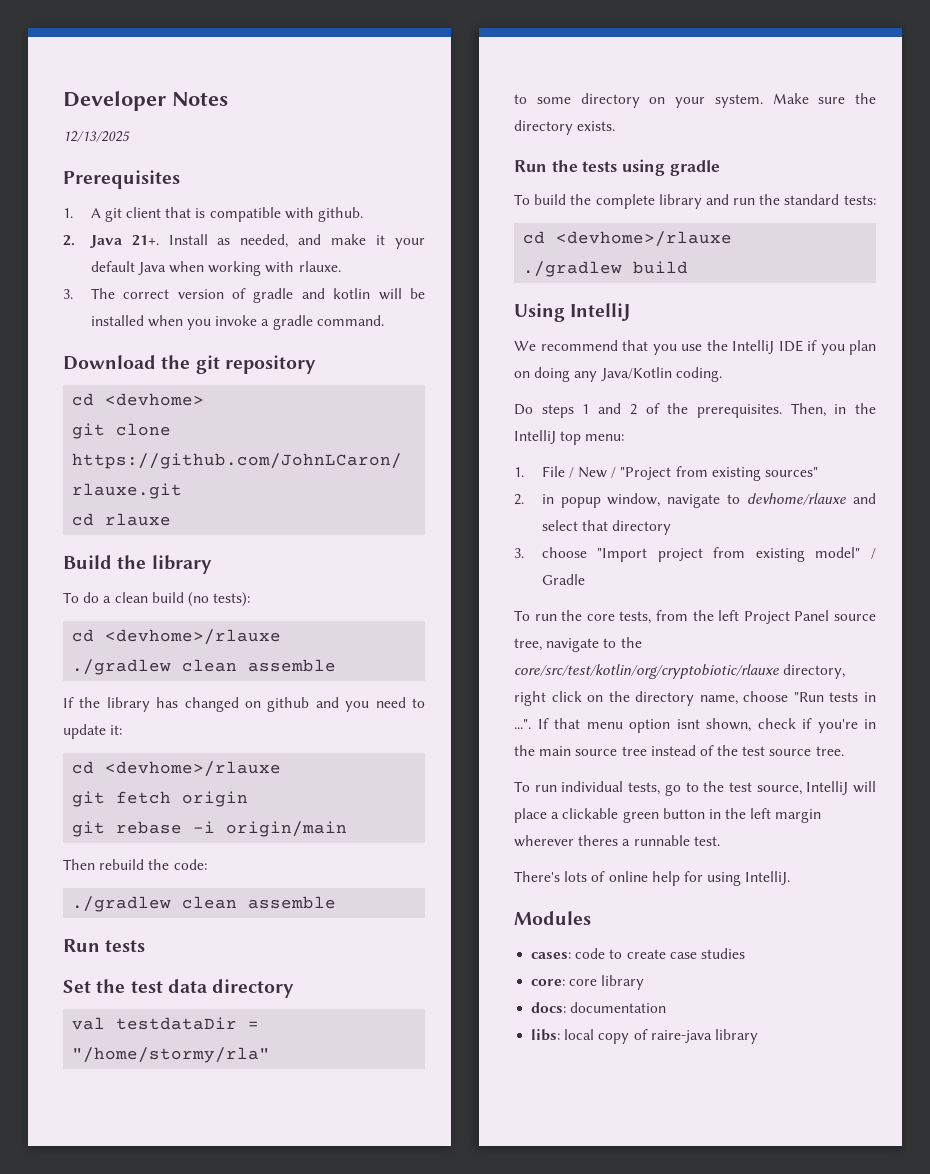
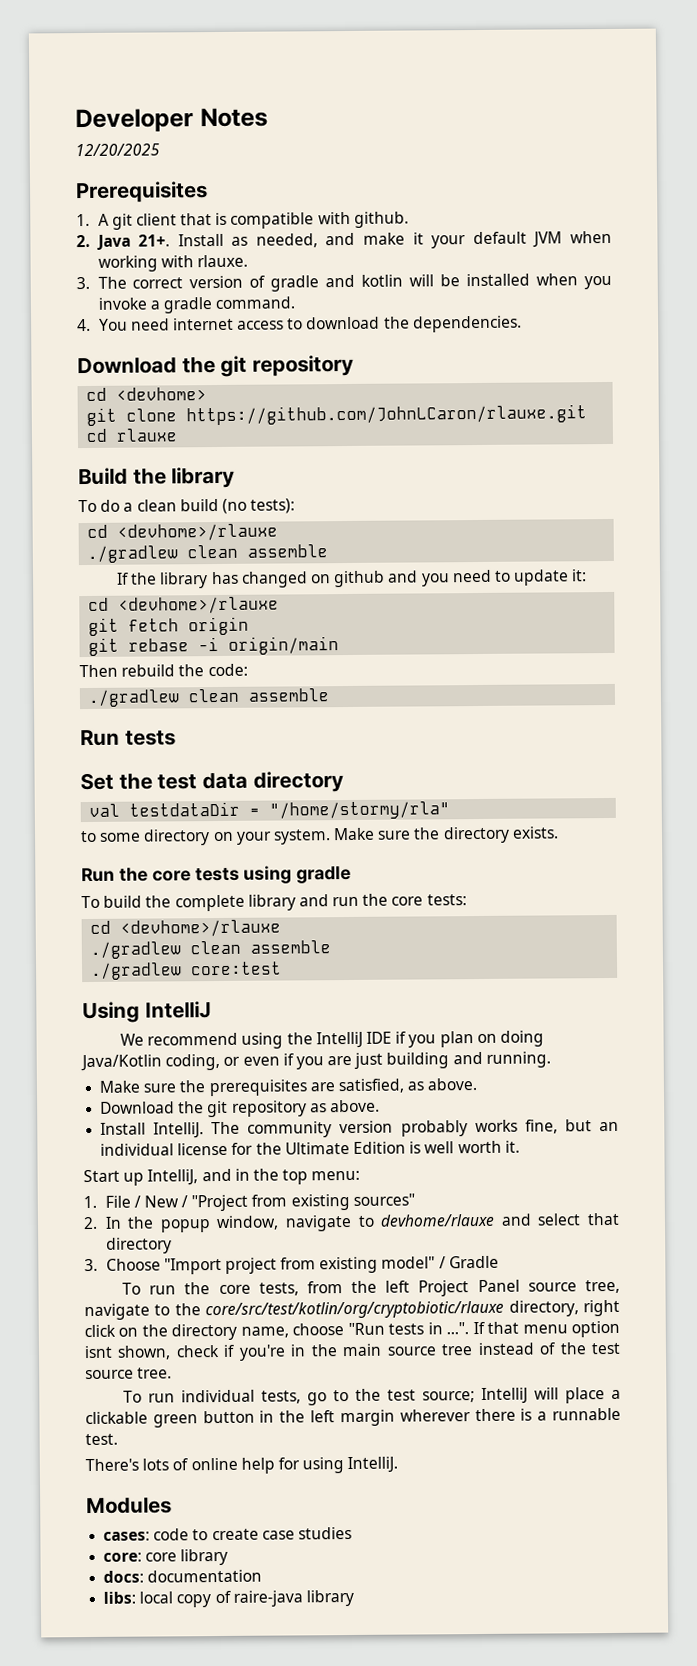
[63,131,130,142] 12/13/2025 -> [75,143,160,157] 12/20/2025
[137,262,166,275] Java -> [532,231,563,248] JVM
(384, 320) none -> [77,315,522,333] // 4. You need internet access to download the dependencies.
(578, 166) none -> [151,870,191,882] core
[784,194,840,205] standard -> [391,896,424,906] core
[633,261,689,274] build -> [190,940,332,955] [90,961,283,980] clean assemble // ./gradlew core:test
[622,340,702,355] that you use -> [241,1032,284,1049] using
[574,367,722,382] [514,403,876,418] [514,430,556,444] any Java/Kotlin coding. // Do steps 1 and 2 of the prerequisites. Then, in the IntelliJ -> [80,1051,551,1072] [99,1078,478,1097] [100,1099,380,1118] [100,1119,619,1139] [100,1140,520,1156] [83,1168,279,1186] Java/Kotlin coding, or even if you are just building and running. // Make sure the prerequisites are satisfied, as above. // Download the git repository as above. // Install IntelliJ. The community version probably works fine, but an individual license for the Ultimate Edition is well worth it. // Start up IntelliJ, and in the
[541,494,554,504] in -> [104,1216,155,1229] In the
[541,547,587,558] choose -> [105,1258,161,1271] Choose
[756,785,802,795] source, -> [422,1391,476,1403] source;
[578,835,619,846] theres -> [474,1408,533,1422] there is

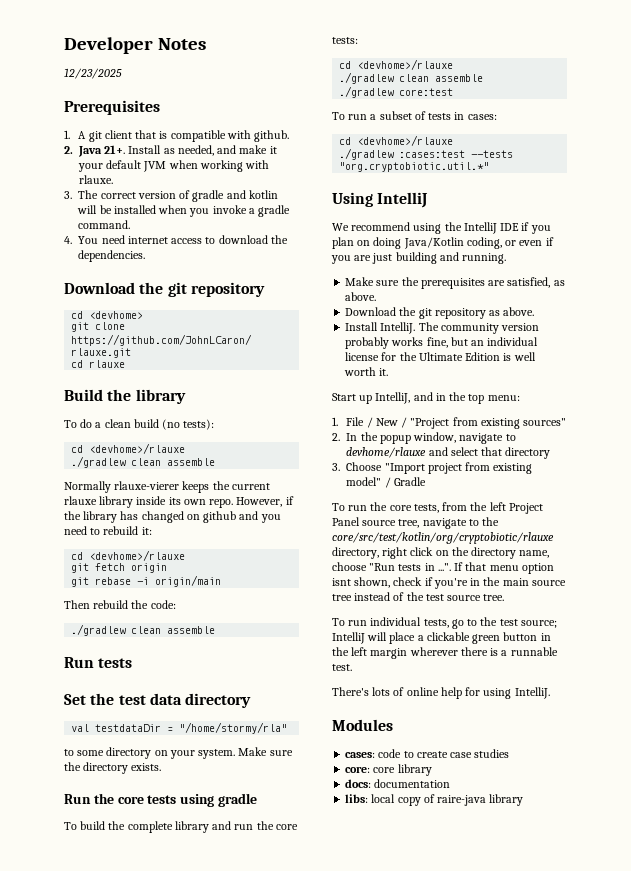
[75,143,160,157] 12/20/2025 -> [64,68,122,79] 12/23/2025
[116,572,130,585] If -> [64,481,270,493] [64,496,294,508] Normally rlauxe-vierer keeps the current rlauxe library inside its own repo. However, if
[513,569,570,586] update -> [103,526,139,535] rebuild
(283, 968) none -> [332,111,497,120] [339,135,454,146] [339,148,514,160] [339,162,490,172] // To run a subset of tests in cases: // cd <devhome>/rlauxe // ./gradlew :cases:test --tests "org.cryptobiotic.util.*"

